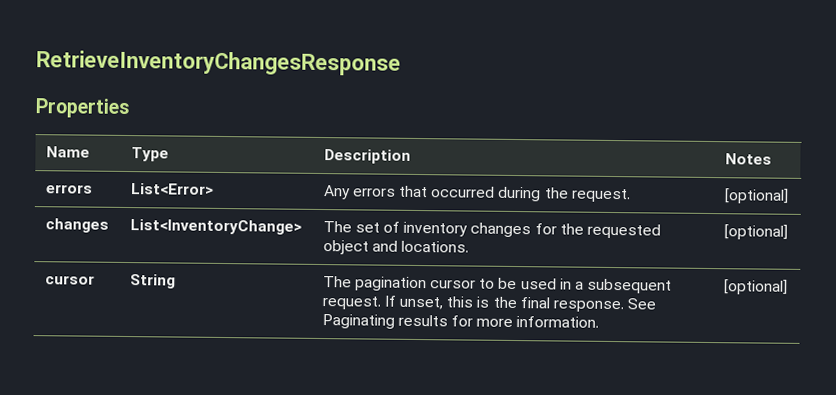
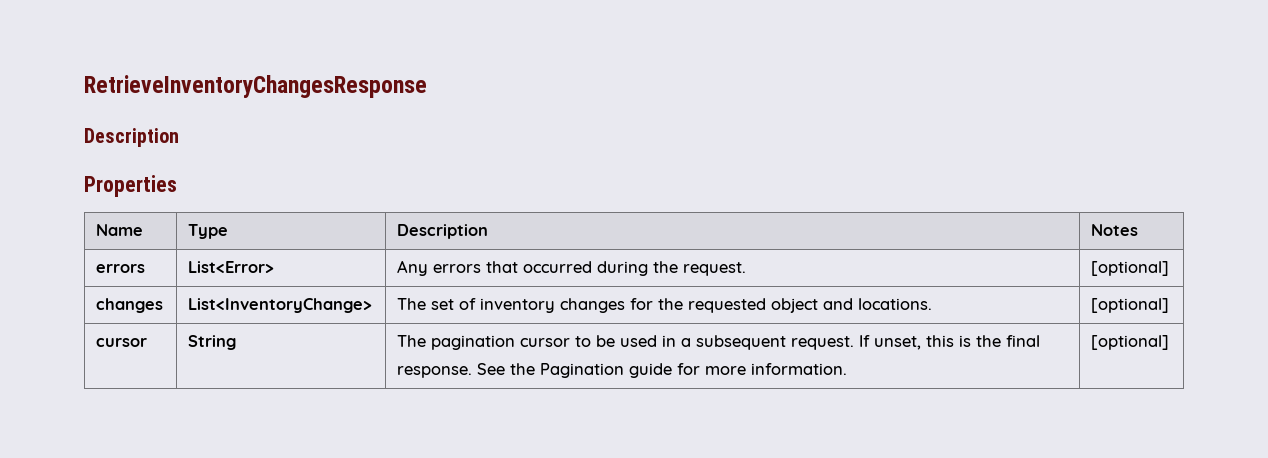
(401, 63) none -> [84,128,179,147] // Description
[321,314,448,329] Paginating results -> [510,363,673,378] the Pagination guide

